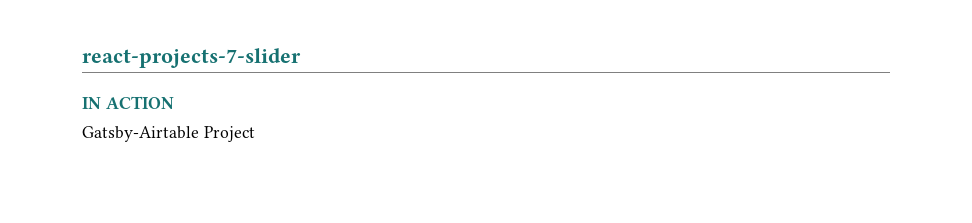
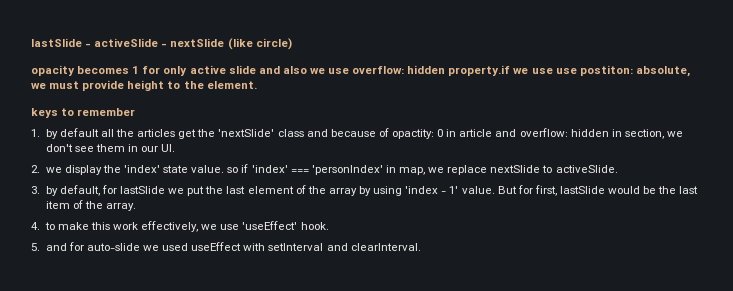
[82,48,301,68] [82,96,174,109] [82,126,255,142] react-projects-7-slider // IN ACTION // Gatsby-Airtable Project -> [31,38,292,50] [31,65,690,77] [31,80,257,91] [31,108,136,118] [31,128,683,139] [45,144,176,152] [31,164,618,175] [31,185,699,196] [45,200,137,211] [31,221,329,232] [31,242,421,251] lastSlide - activeSlide - nextSlide (like circle) // opacity becomes 1 for only active slide and also we use overflow: hidden property.if we use use postiton: absolute, we must provide height to the element. // keys to remember // 1. by default all the articles get the 'nextSlide' class and because of opactity: 0 in article and overflow: hidden in section, we don't see them in our UI. // 2. we display the 'index' state value. so if 'index' === 'personIndex' in map, we replace nextSlide to activeSlide. // 3. by default, for lastSlide we put the last element of the array by using 'index - 1' value. But for first, lastSlide would be the last item of the array. // 4. to make this work effectively, we use 'useEffect' hook. // 5. and for auto-slide we used useEffect with setInterval and clearInterval.

